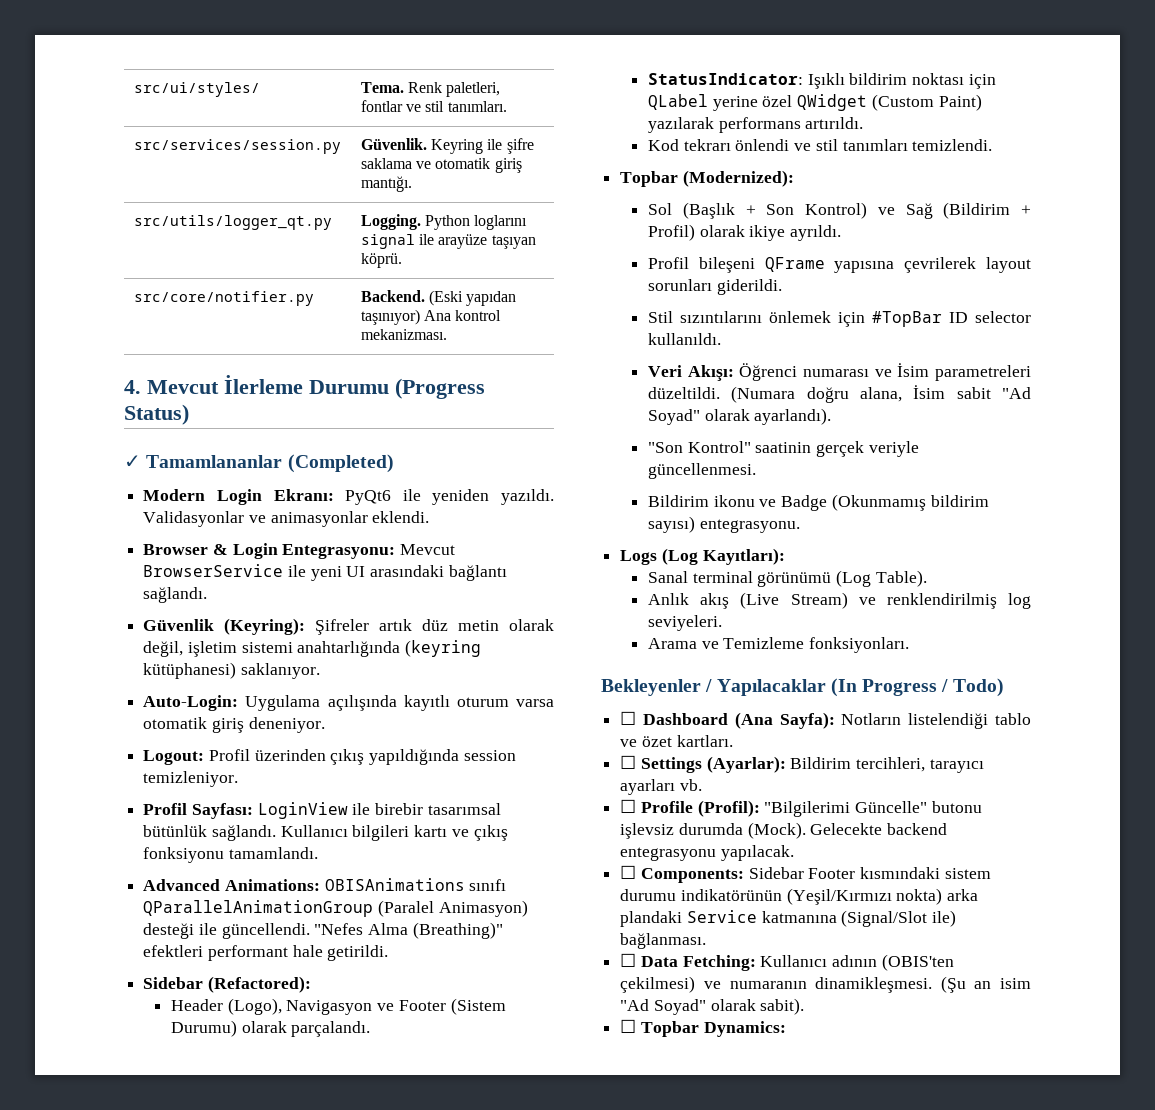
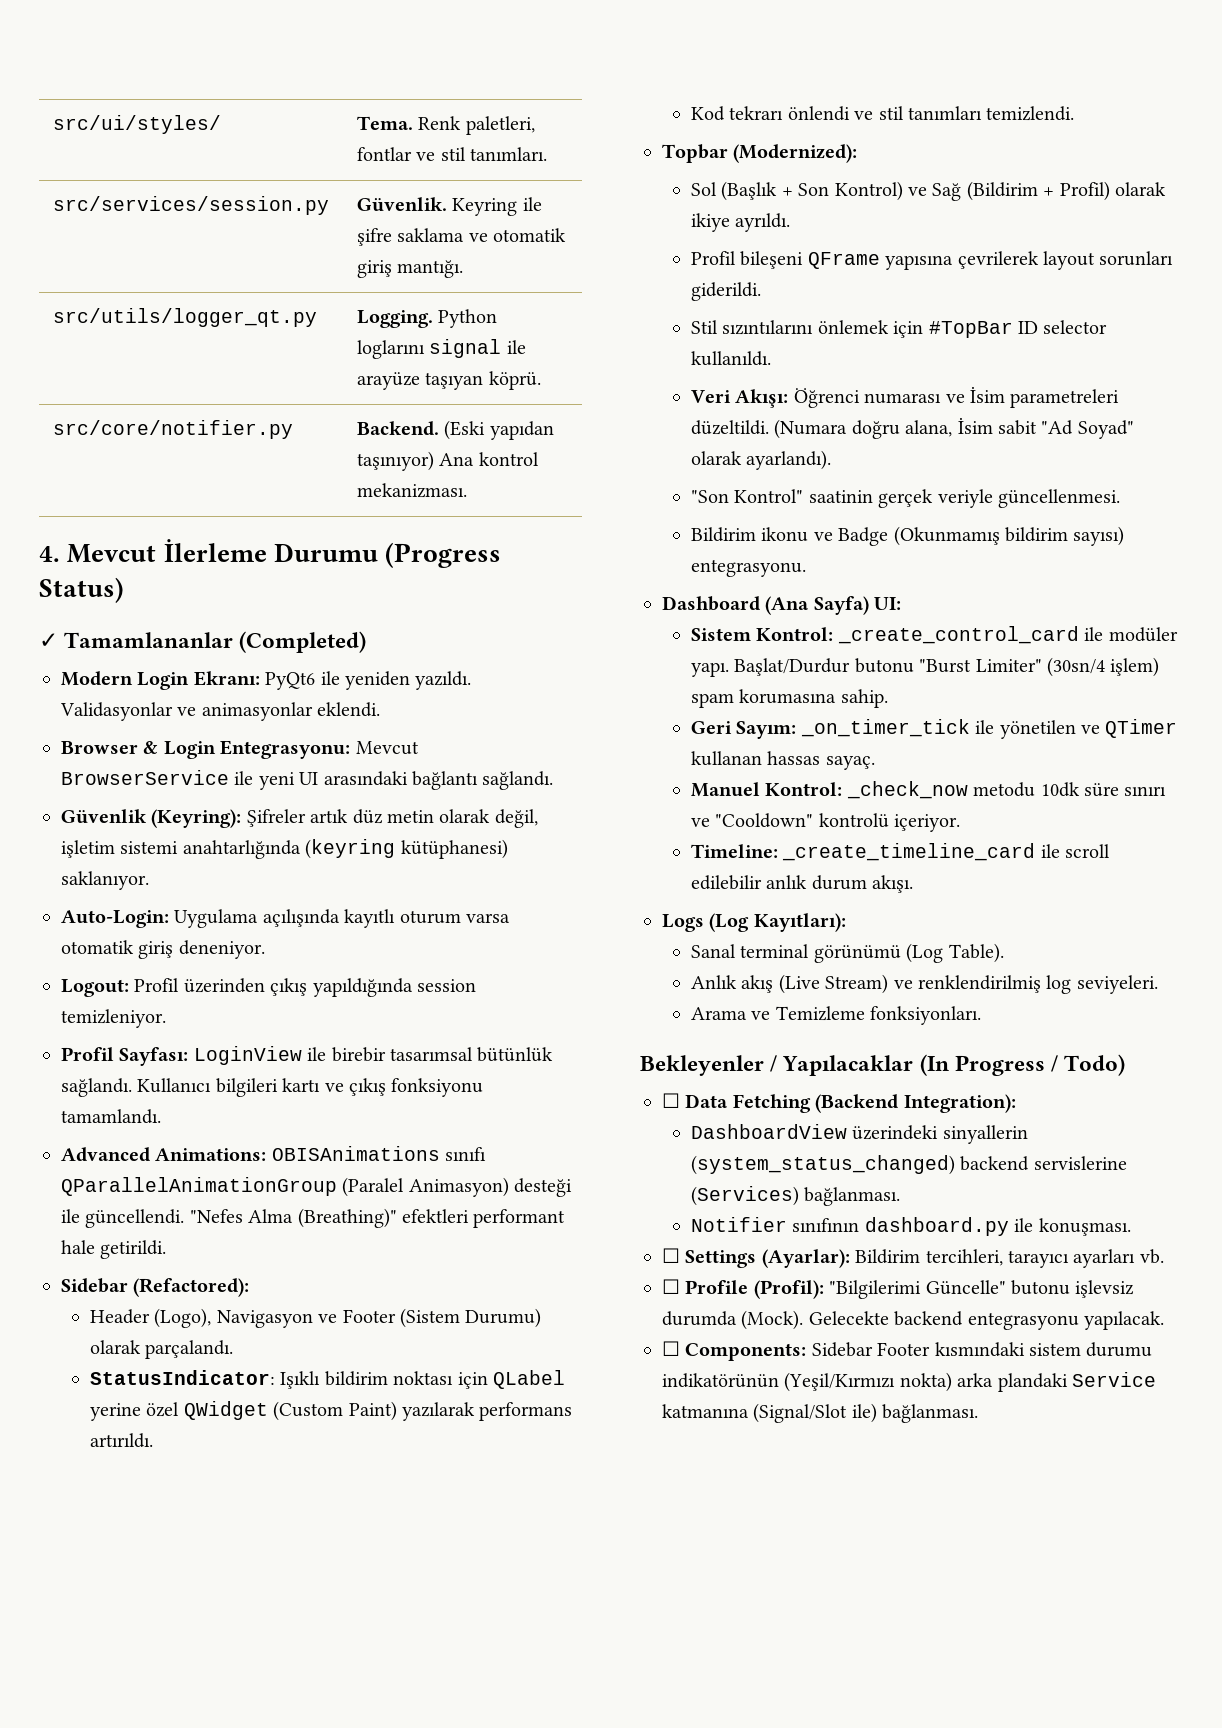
(800, 526) none -> [662,596,902,615] [691,626,1178,644] [691,657,1160,677] [691,689,888,708] [691,719,1178,739] [691,751,875,770] [691,781,1167,799] [691,813,961,832] [691,843,1111,861] [691,875,914,893] // Dashboard (Ana Sayfa) UI: // Sistem Kontrol: _create_control_card ile modüler yapı. Başlat/Durdur butonu "Burst Limiter" (30sn/4 işlem) spam korumasına sahip. // Geri Sayım: _on_timer_tick ile yönetilen ve QTimer kullanan hassas sayaç. // Manuel Kontrol: _check_now metodu 10dk süre sınırı ve "Cooldown" kontrolü içeriyor. // Timeline: _create_timeline_card ile scroll edilebilir anlık durum akışı.
[643,712,1031,729] [620,735,733,747] Dashboard (Ana Sayfa): Notların listelendiği tablo ve özet kartları. -> [685,1094,1016,1113] [691,1124,1028,1144] [691,1155,1127,1175] [691,1186,901,1206] [691,1217,1131,1236] Data Fetching (Backend Integration): // DashboardView üzerindeki sinyallerin (system_status_changed) backend servislerine (Services) bağlanması. // Notifier sınıfının dashboard.py ile konuşması.
[620,953,954,971] [620,976,1031,993] [620,998,805,1015] [620,1019,786,1037] // ☐ Data Fetching: Kullanıcı adının (OBIS'ten çekilmesi) ve numaranın dinamikleşmesi. (Şu an isim "Ad Soyad" olarak sabit). // ☐ Topbar Dynamics: -> (979, 1413) none

